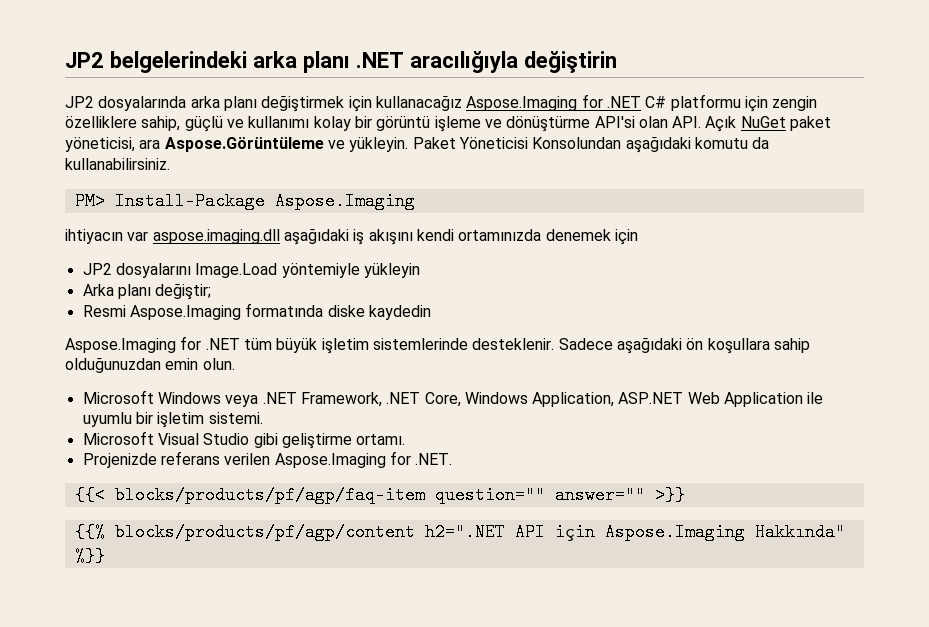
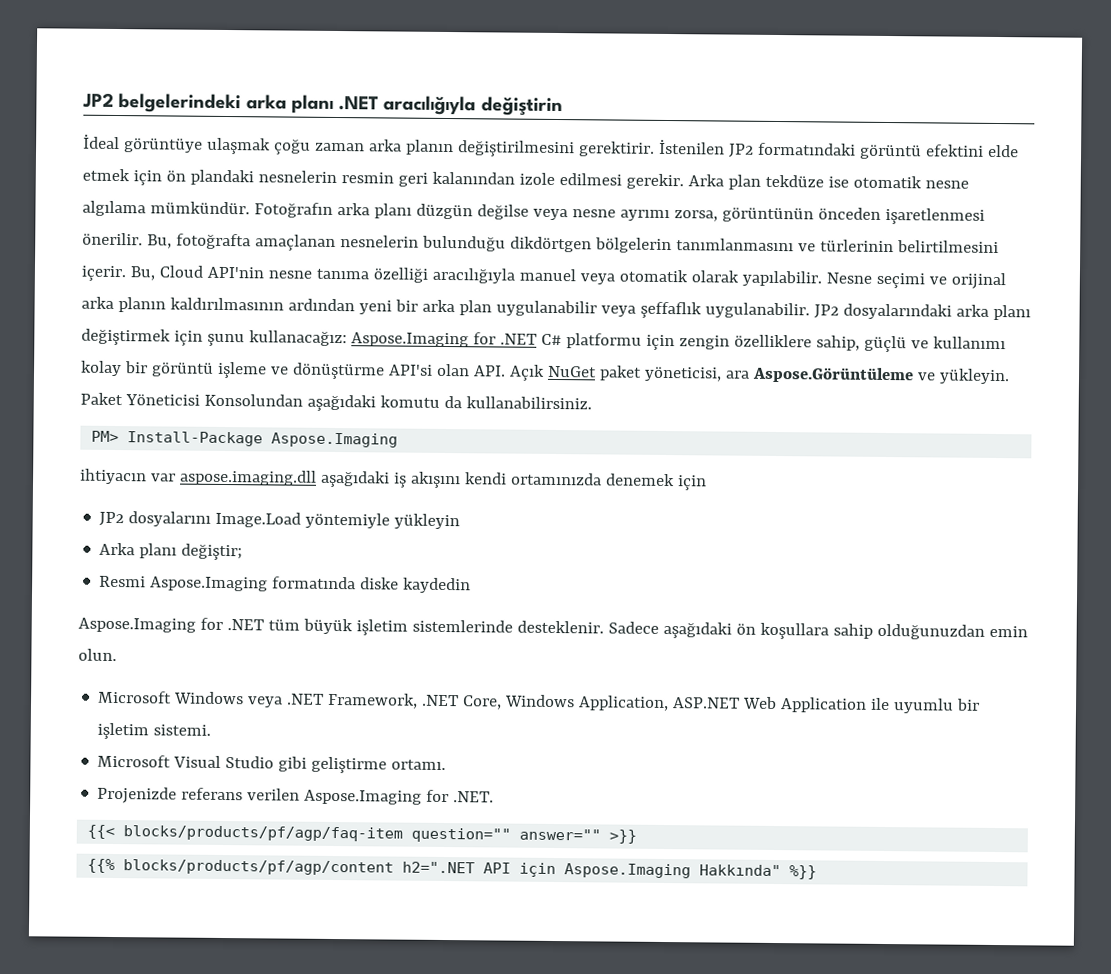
[65,96,187,111] JP2 dosyalarında -> [83,134,1019,160] [82,168,969,190] [82,200,985,225] [82,232,999,254] [81,265,1006,290] [81,296,952,320] İdeal görüntüye ulaşmak çoğu zaman arka planın değiştirilmesini gerektirir. İstenilen JP2 formatındaki görüntü efektini elde etmek için ön plandaki nesnelerin resmin geri kalanından izole edilmesi gerekir. Arka plan tekdüze ise otomatik nesne algılama mümkündür. Fotoğrafın arka planı düzgün değilse veya nesne ayrımı zorsa, görüntünün önceden işaretlenmesi önerilir. Bu, fotoğrafta amaçlanan nesnelerin bulunduğu dikdörtgen bölgelerin tanımlanmasını ve türlerinin belirtilmesini içerir. Bu, Cloud API'nin nesne tanıma özelliği aracılığıyla manuel veya otomatik olarak yapılabilir. Nesne seçimi ve orijinal arka planın kaldırılmasının ardından yeni bir arka plan uygulanabilir veya şeffaflık uygulanabilir. JP2 dosyalarındaki
[375,95,462,111] kullanacağız -> [206,330,347,347] şunu kullanacağız:

